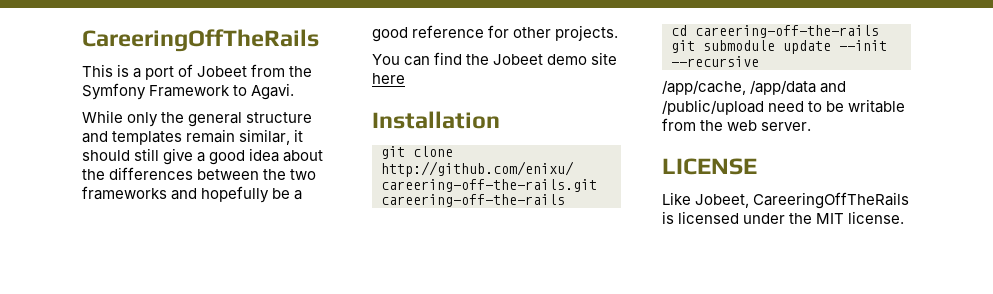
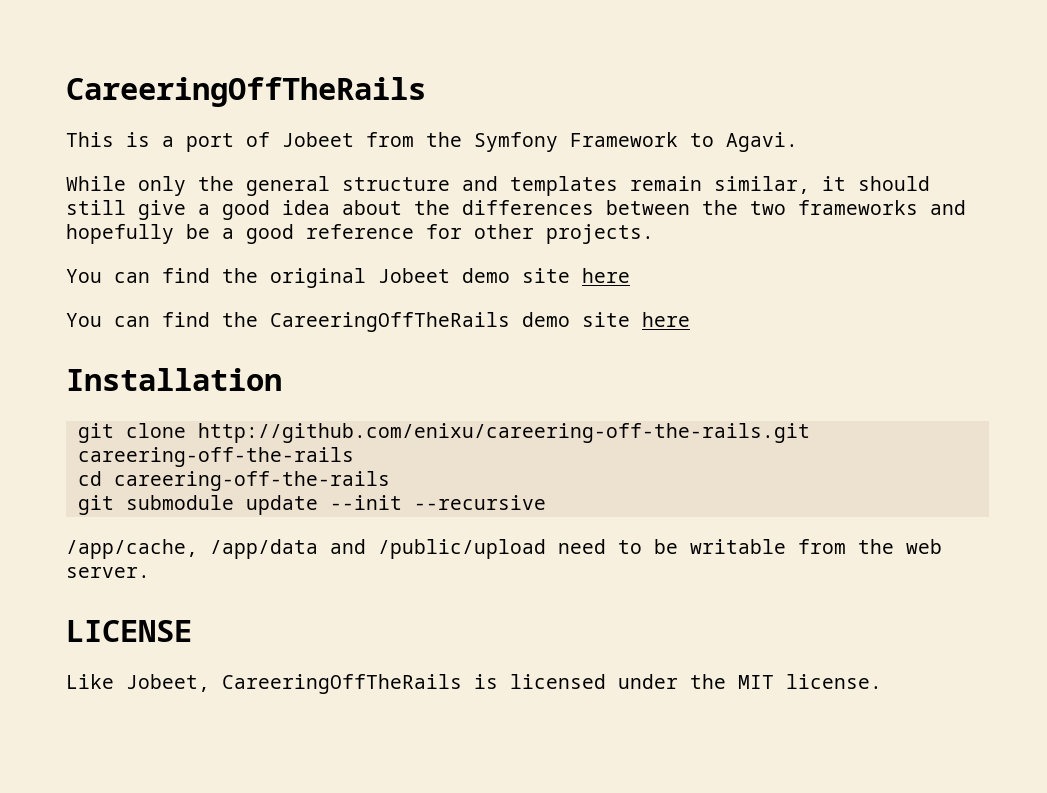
(490, 59) none -> [270,268,366,288] original
(405, 78) none -> [66,312,690,332] // You can find the CareeringOffTheRails demo site here

